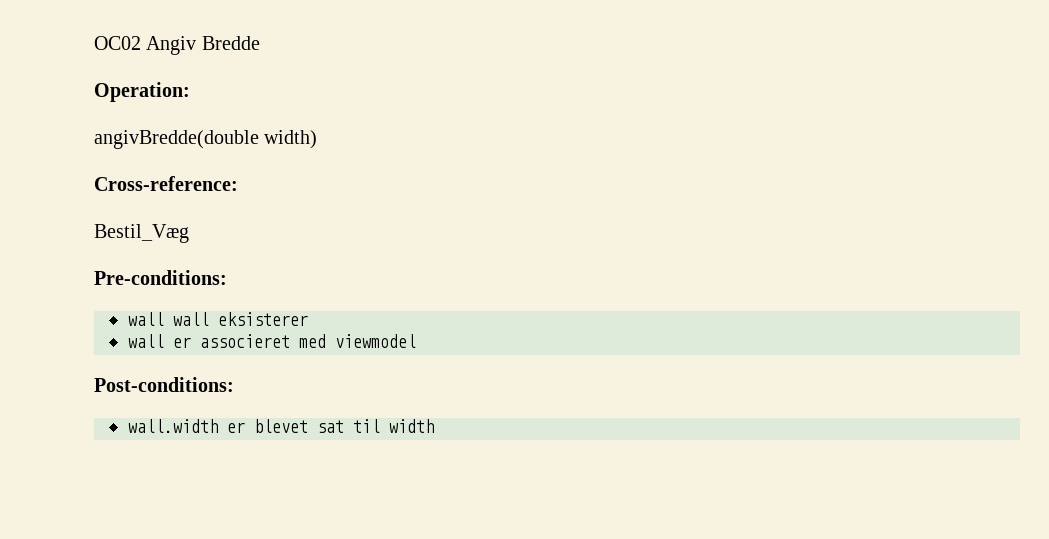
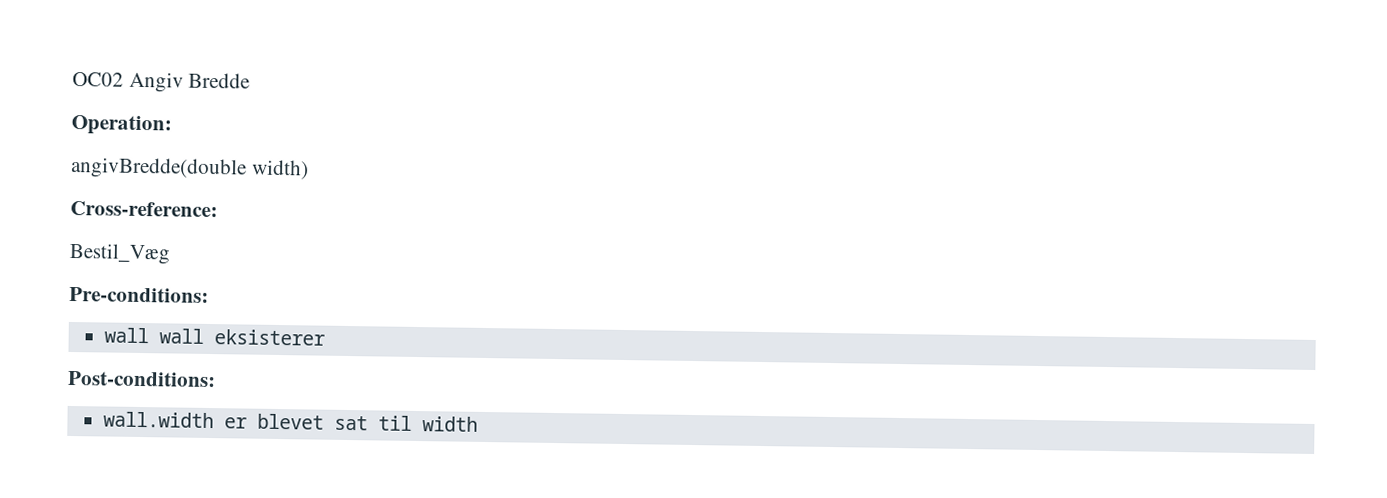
[128,334,416,348] // wall er associeret med viewmodel -> (325, 337) none

